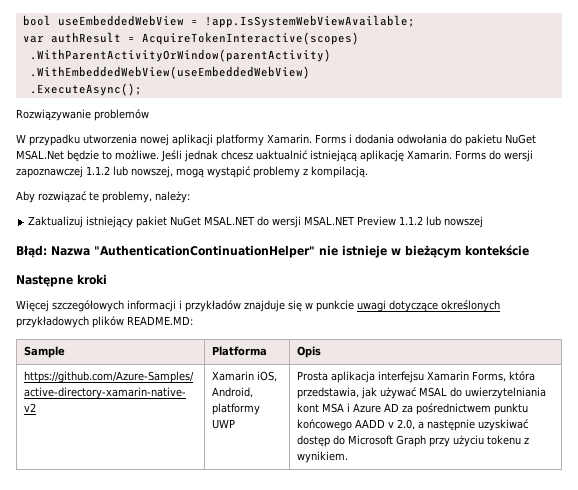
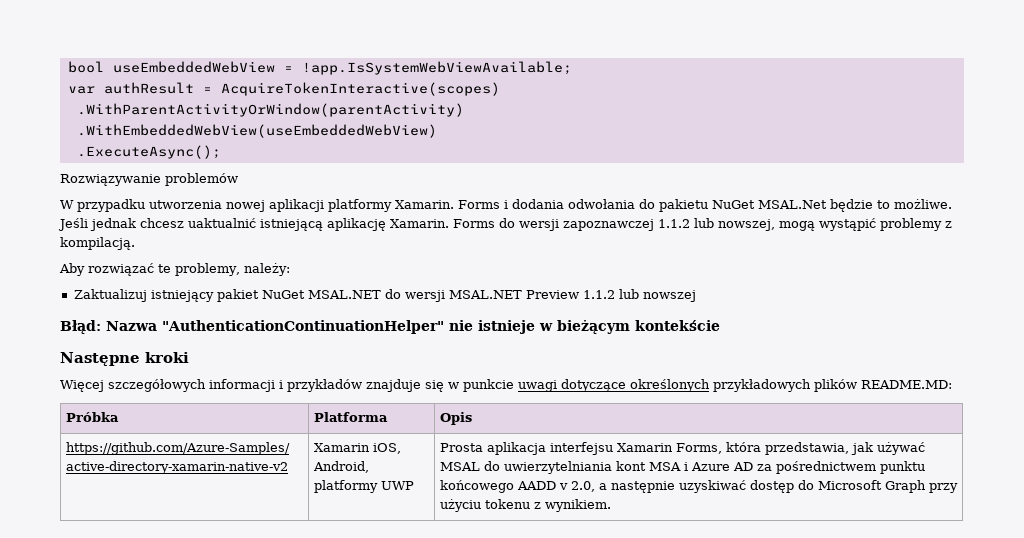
[23,346,65,358] Sample -> [65,412,119,422] Próbka

